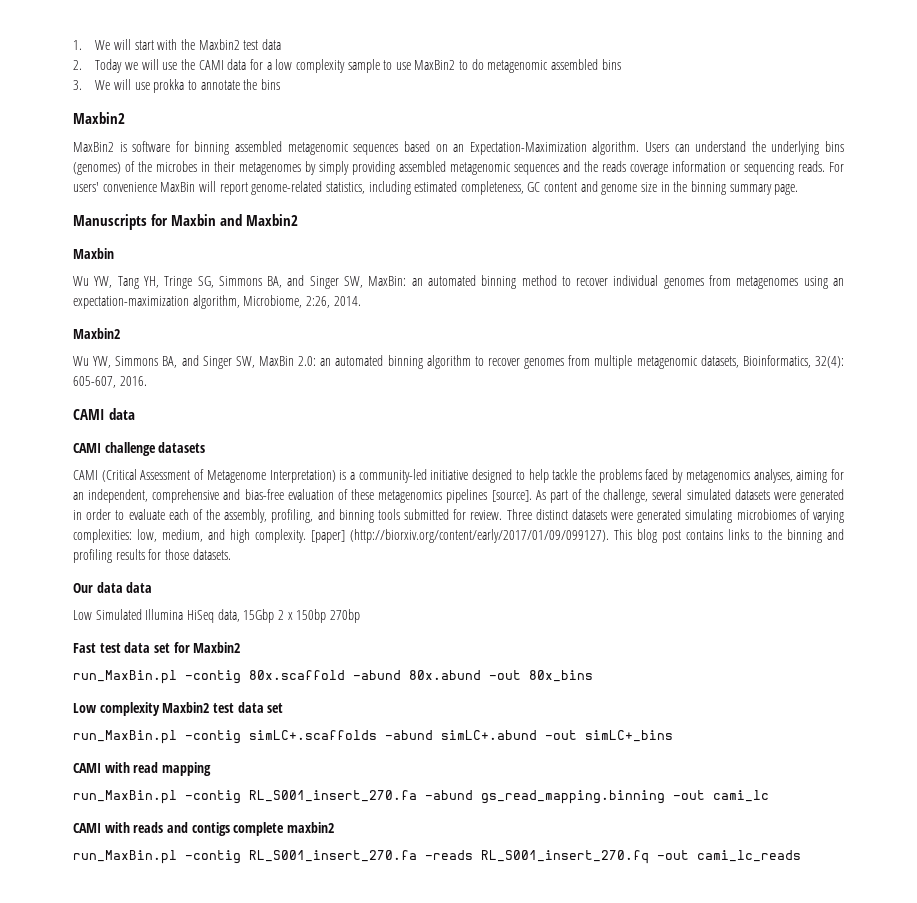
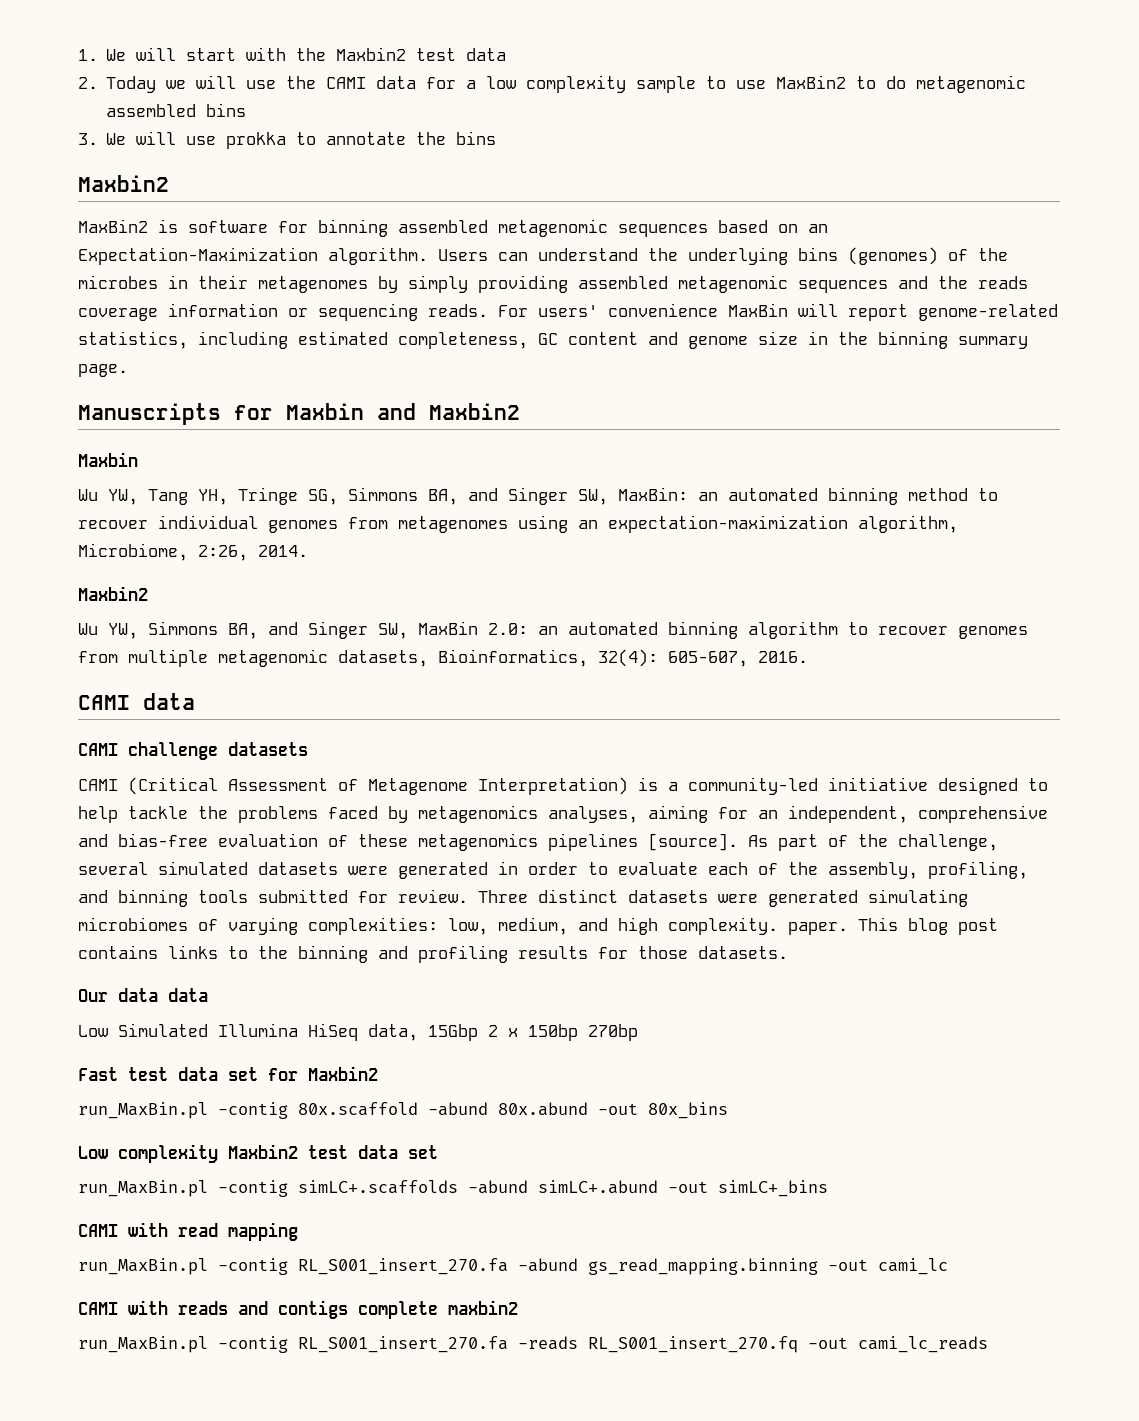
[311,529,609,543] [paper] (http://biorxiv.org/content/early/2017/01/09/099127). -> [788,922,848,935] paper.

